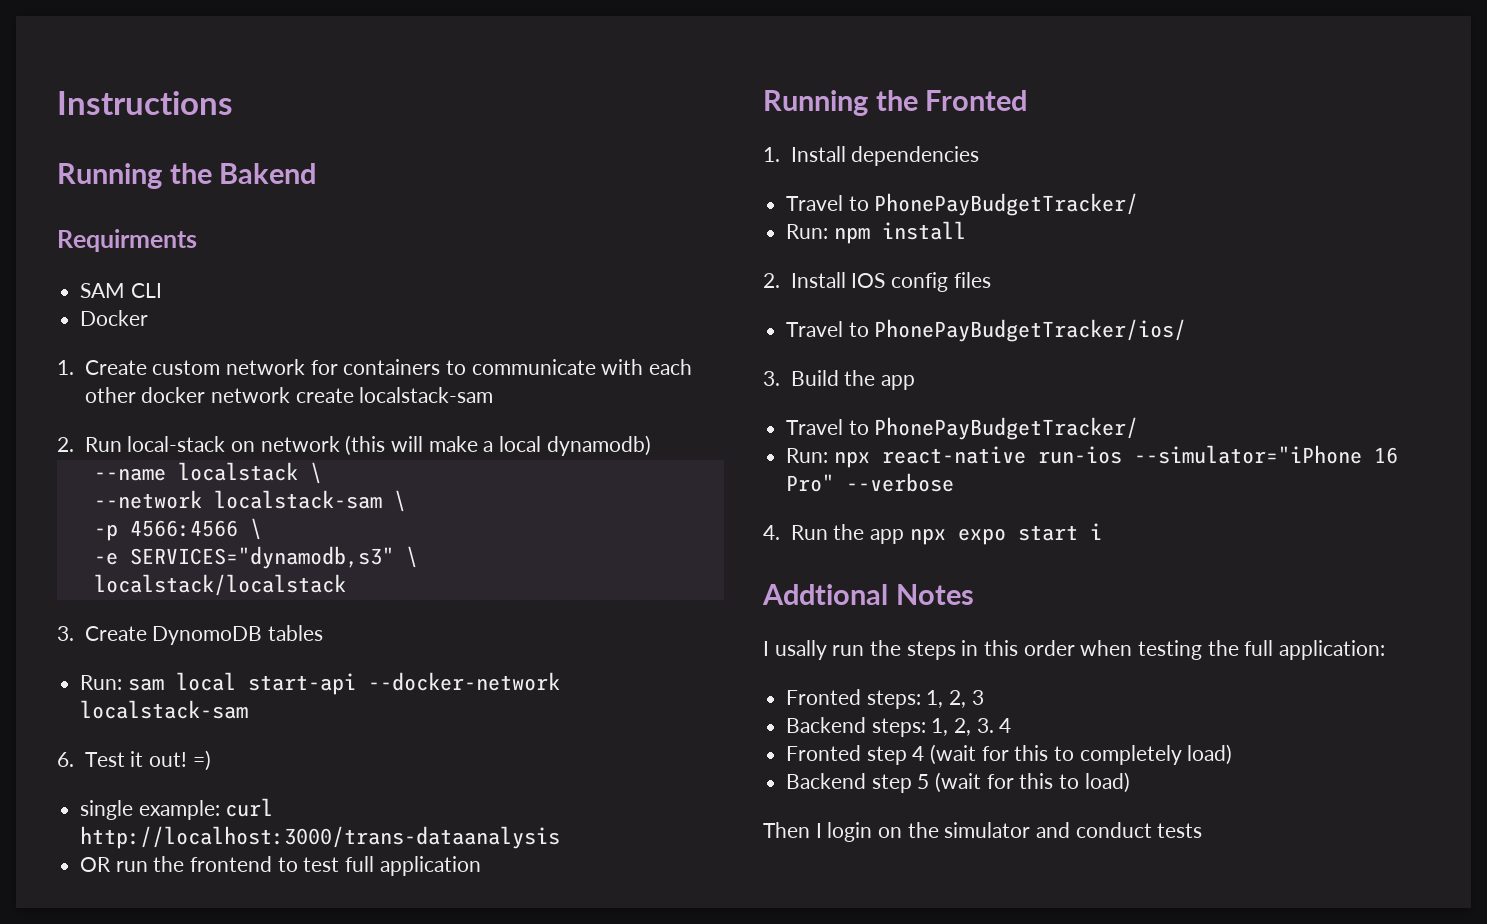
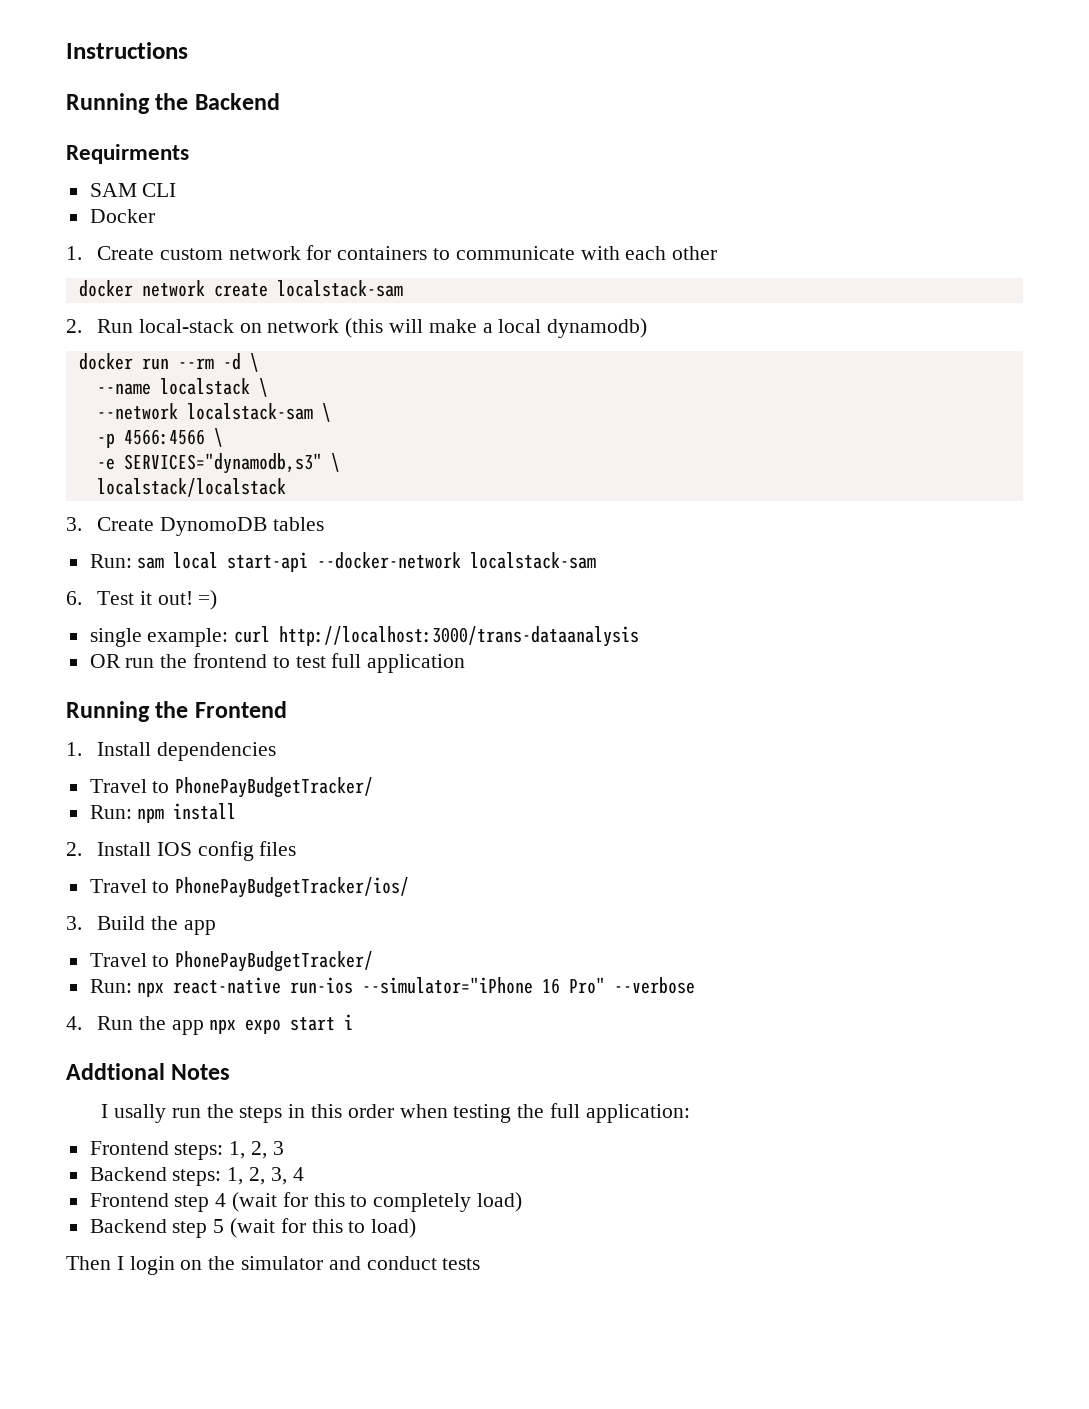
[219,163,317,184] Bakend -> [194,93,280,110] Backend
(136, 395) none -> (718, 253) //
(651, 445) none -> [78,353,259,372] // docker run --rm -d \
[925,90,1028,111] Fronted -> [194,701,287,718] Frontend
[786,689,862,705] Fronted -> [89,1141,169,1155] Frontend
[976,718,994,733] 3. -> [270,1167,287,1185] 3,
[786,745,862,761] Fronted -> [89,1193,169,1207] Frontend

